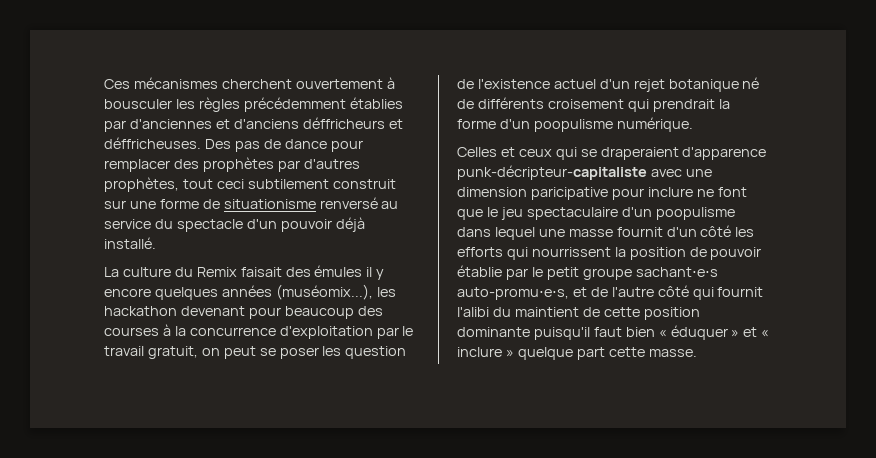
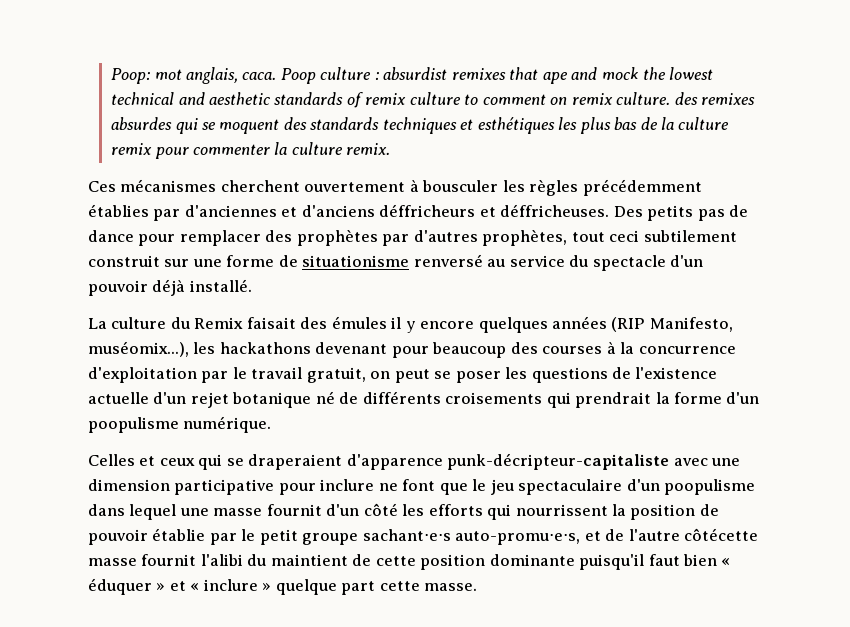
(104, 84) none -> [111,67,714,84] [111,92,755,108] [111,117,730,134] [111,142,391,159] Poop: mot anglais, caca. Poop culture : absurdist remixes that ape and mock the lowest technical and aesthetic standards of remix culture to comment on remix culture. des remixes absurdes qui se moquent des standards techniques et esthétiques les plus bas de la culture remix pour commenter la culture remix. //
(231, 144) none -> [647,205,694,221] petits
[275,284,396,300] [104,306,177,316] (muséomix...), les hackathon -> [611,317,733,332] [88,341,311,357] (RIP Manifesto, muséomix...), les hackathons
[345,346,407,359] question -> [531,367,608,383] questions
[553,79,596,89] actuel -> [88,392,149,404] actuelle
[547,99,624,109] croisement -> [445,392,543,404] croisements
[530,187,608,200] paricipative -> [174,479,275,495] participative
[657,285,714,300] côté qui -> [684,528,759,541] [88,558,137,566] côtécette masse

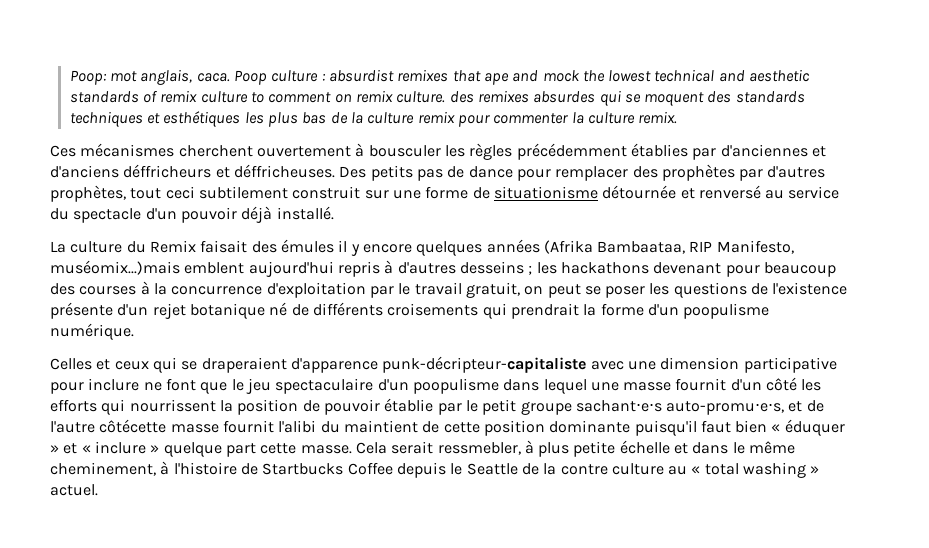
(410, 261) none -> [602,185,695,199] détournée et
[611,317,733,332] [88,341,189,357] (RIP Manifesto, muséomix...), -> [543,240,794,254] [50,260,533,277] (Afrika Bambaataa, RIP Manifesto, muséomix...)mais emblent aujourd'hui repris à d'autres desseins ;
[88,392,149,404] actuelle -> [50,302,113,319] présente
(478, 587) none -> [355,440,796,457] [50,461,820,478] [50,484,98,496] Cela serait ressmebler, à plus petite échelle et dans le même cheminement, à l'histoire de Startbucks Coffee depuis le Seattle de la contre culture au « total washing » actuel.

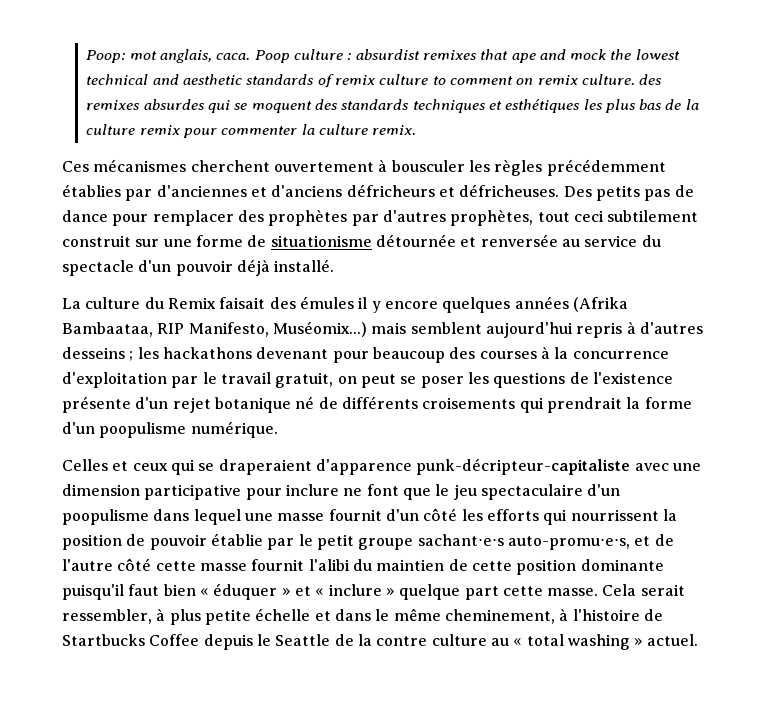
[123,164,335,178] déffricheurs et déffricheuses. -> [346,184,560,197] défricheurs et défricheuses.
[698,185,761,199] renversé -> [480,234,558,247] renversée
[50,260,245,275] muséomix...)mais emblent -> [272,321,482,337] Muséomix...) mais semblent
[99,419,167,433] côtécette -> [117,558,196,571] côté cette
[343,420,418,433] maintient -> [376,559,445,571] maintien
[437,442,521,455] ressmebler, -> [62,609,152,624] ressembler,

